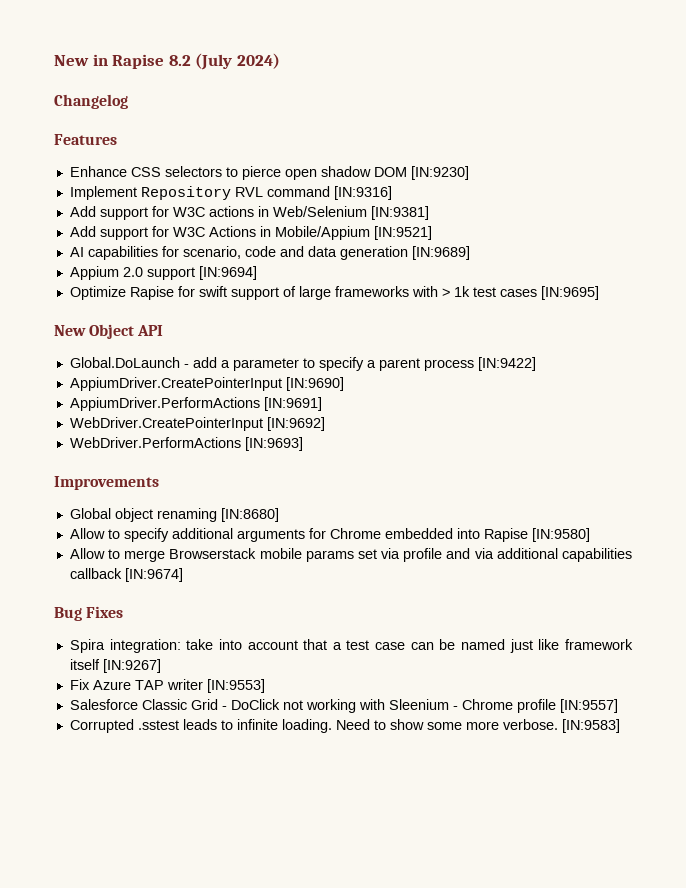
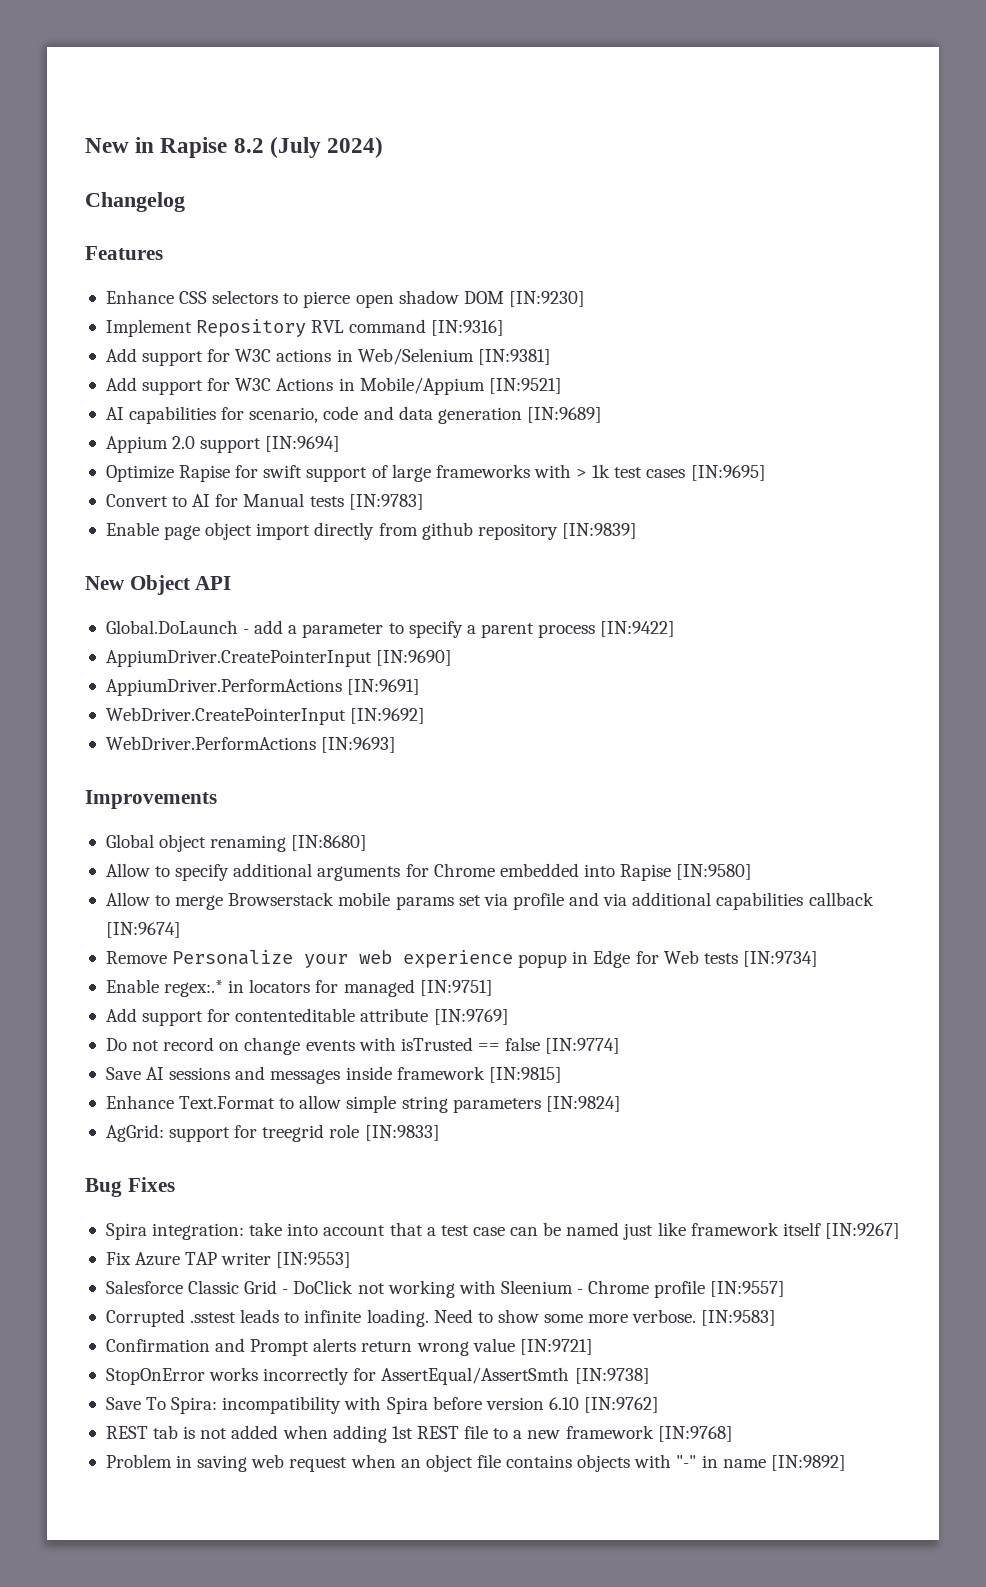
(599, 293) none -> [105,493,424,510] [105,522,637,540] // Convert to AI for Manual tests [IN:9783] // Enable page object import directly from github repository [IN:9839]
(183, 575) none -> [105,950,818,968] [105,979,493,997] [105,1008,509,1026] [105,1037,621,1055] [105,1066,562,1084] [105,1095,621,1113] [105,1124,440,1142] // Remove Personalize your web experience popup in Edge for Web tests [IN:9734] // Enable regex:.* in locators for managed [IN:9751] // Add support for contenteditable attribute [IN:9769] // Do not record on change events with isTrusted == false [IN:9774] // Save AI sessions and messages inside framework [IN:9815] // Enhance Text.Format to allow simple string parameters [IN:9824] // AgGrid: support for treegrid role [IN:9833]
(620, 726) none -> [105,1338,593,1356] [105,1367,650,1385] [105,1396,660,1414] [105,1425,733,1443] [105,1454,846,1472] // Confirmation and Prompt alerts return wrong value [IN:9721] // StopOnError works incorrectly for AssertEqual/AssertSmth [IN:9738] // Save To Spira: incompatibility with Spira before version 6.10 [IN:9762] // REST tab is not added when adding 1st REST file to a new framework [IN:9768] // Problem in saving web request when an object file contains objects with "-" in name [IN:9892]

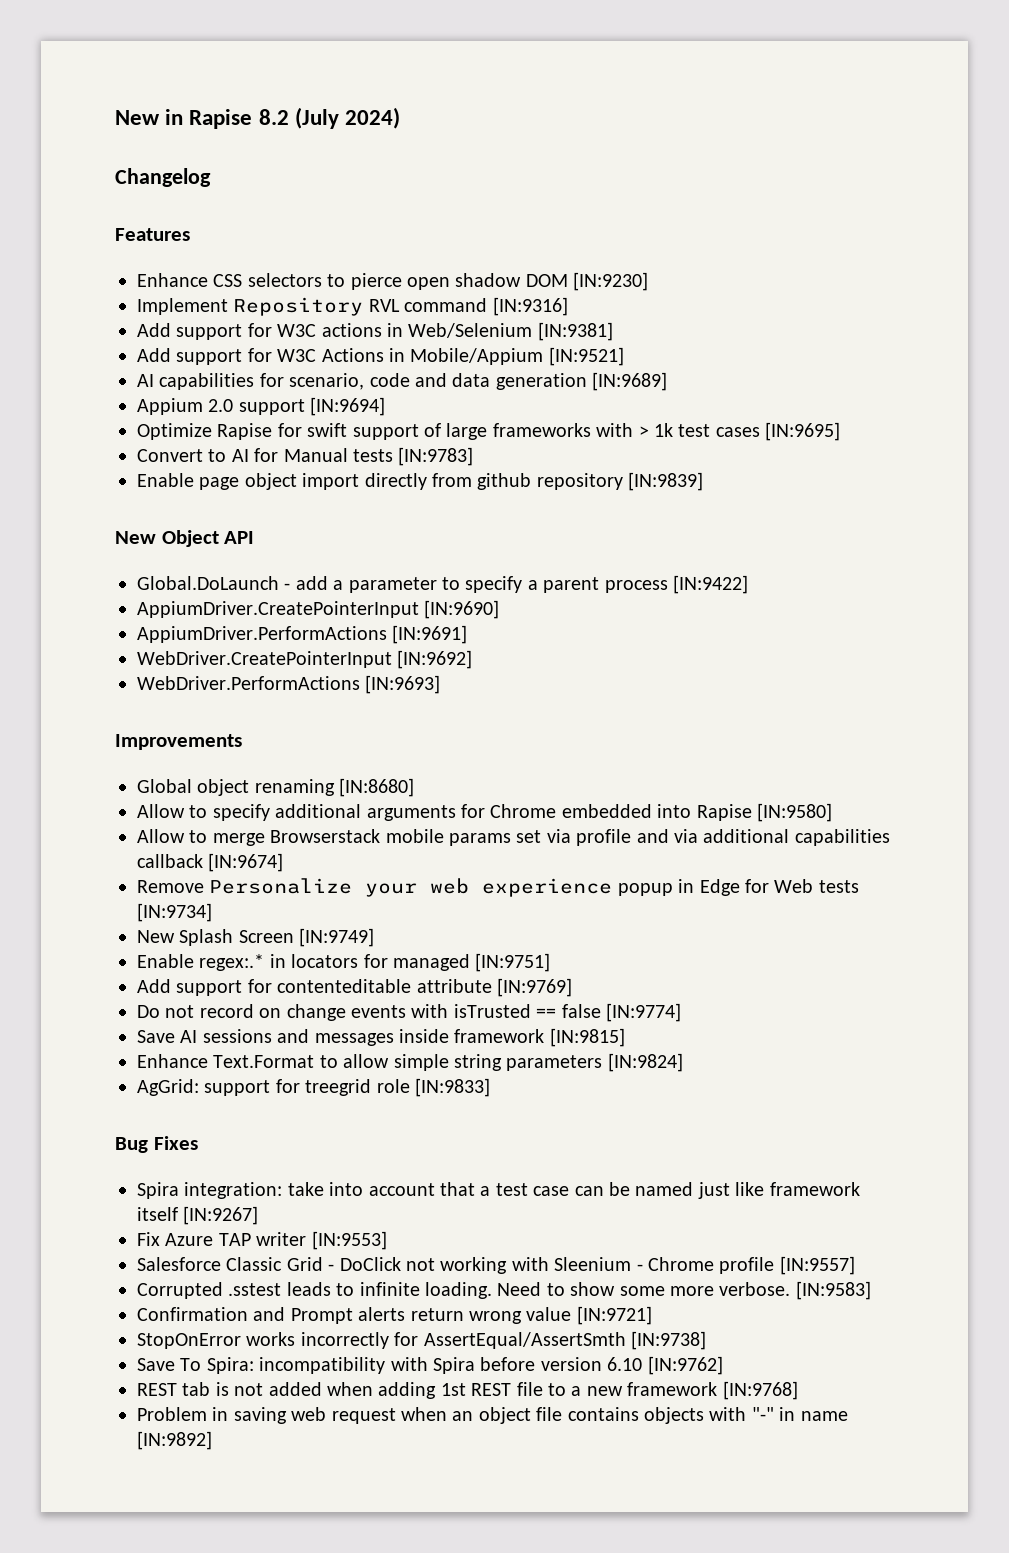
(818, 959) none -> [137,928,375,947] // New Splash Screen [IN:9749]

